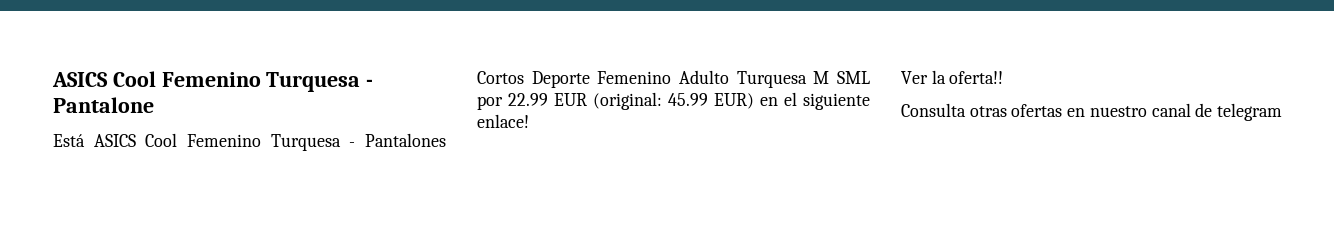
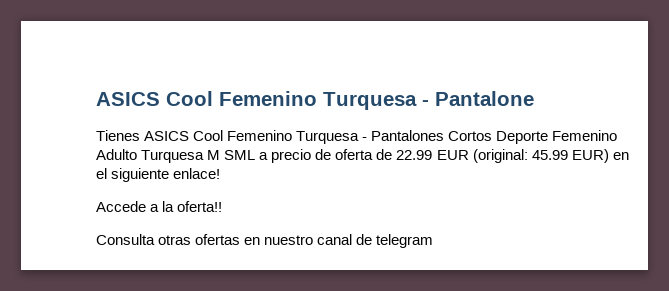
[53,134,85,147] Está -> [96,130,140,141] Tienes
[477,96,503,110] por -> [259,149,393,163] a precio de oferta de
[901,71,928,84] Ver -> [96,201,160,212] Accede a

